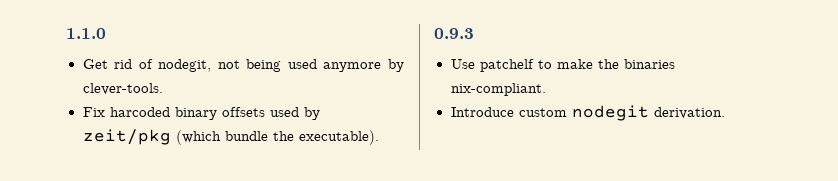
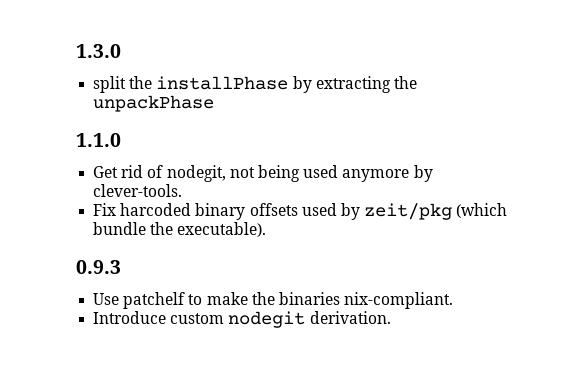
(66, 33) none -> [76,44,121,58] [93,76,417,93] [93,95,215,112] 1.3.0 // split the installPhase by extracting the unpackPhase //

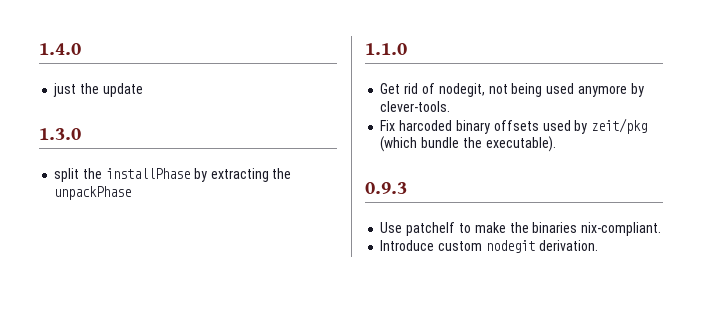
(76, 51) none -> [39,43,81,55] [53,83,143,97] 1.4.0 // just the update //

